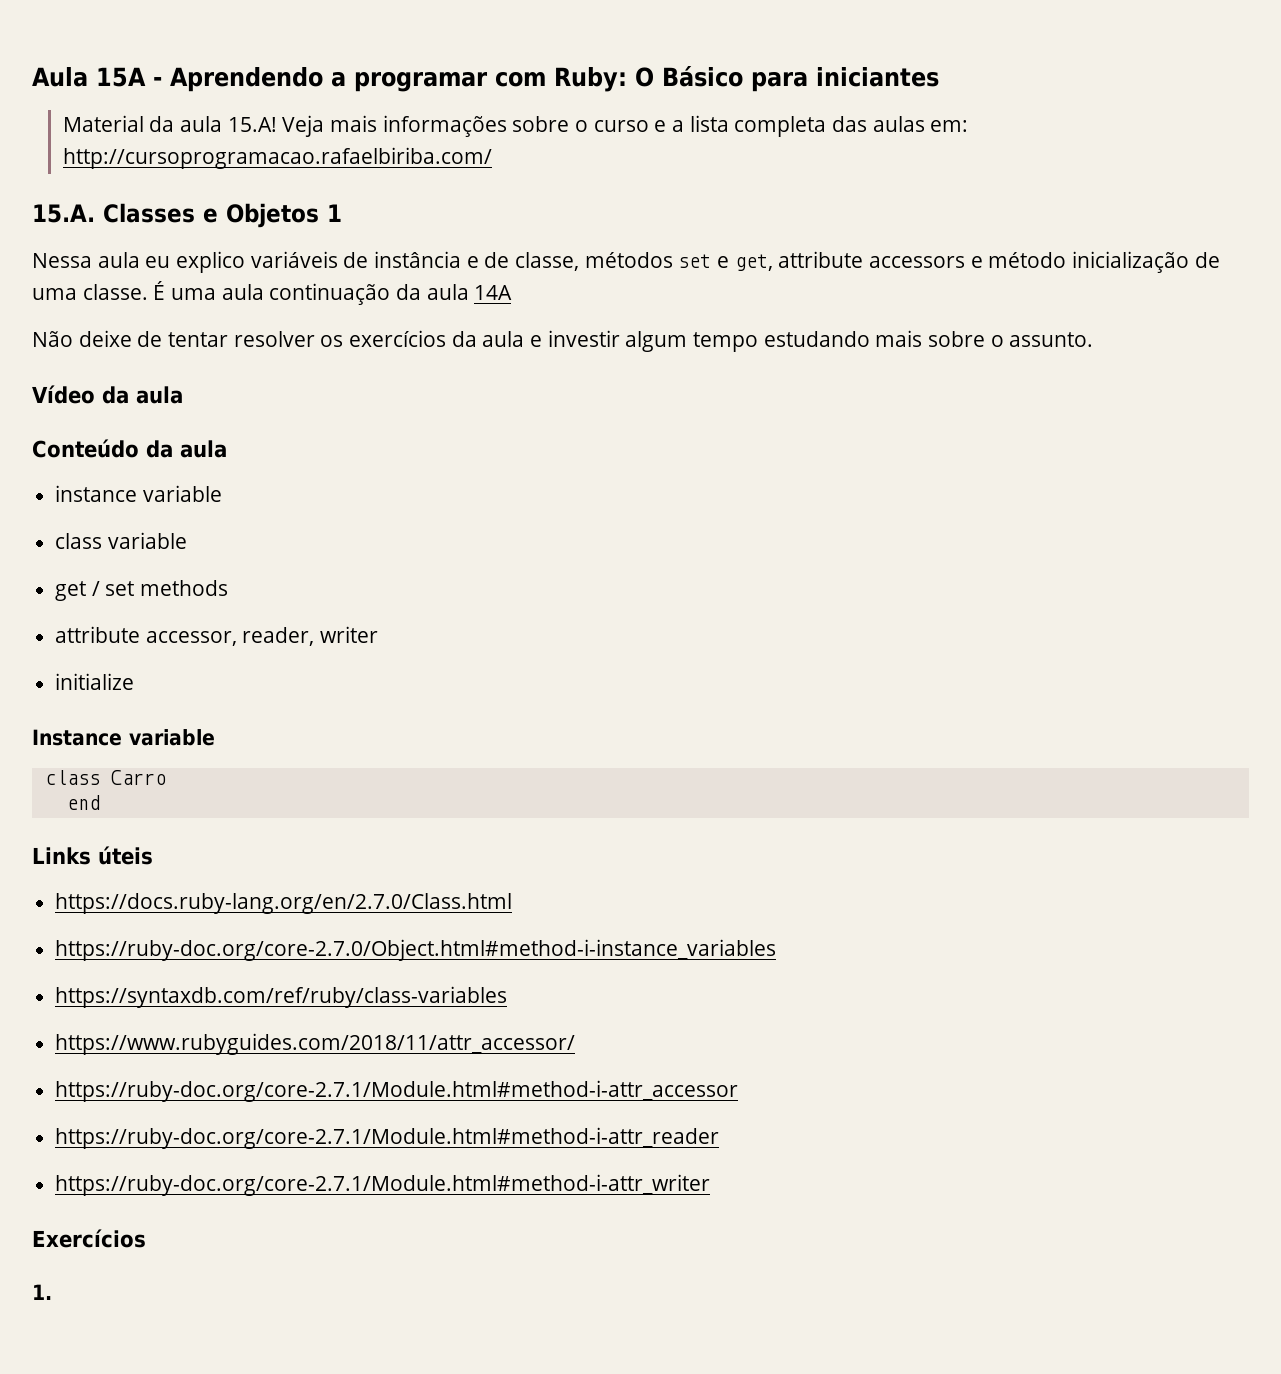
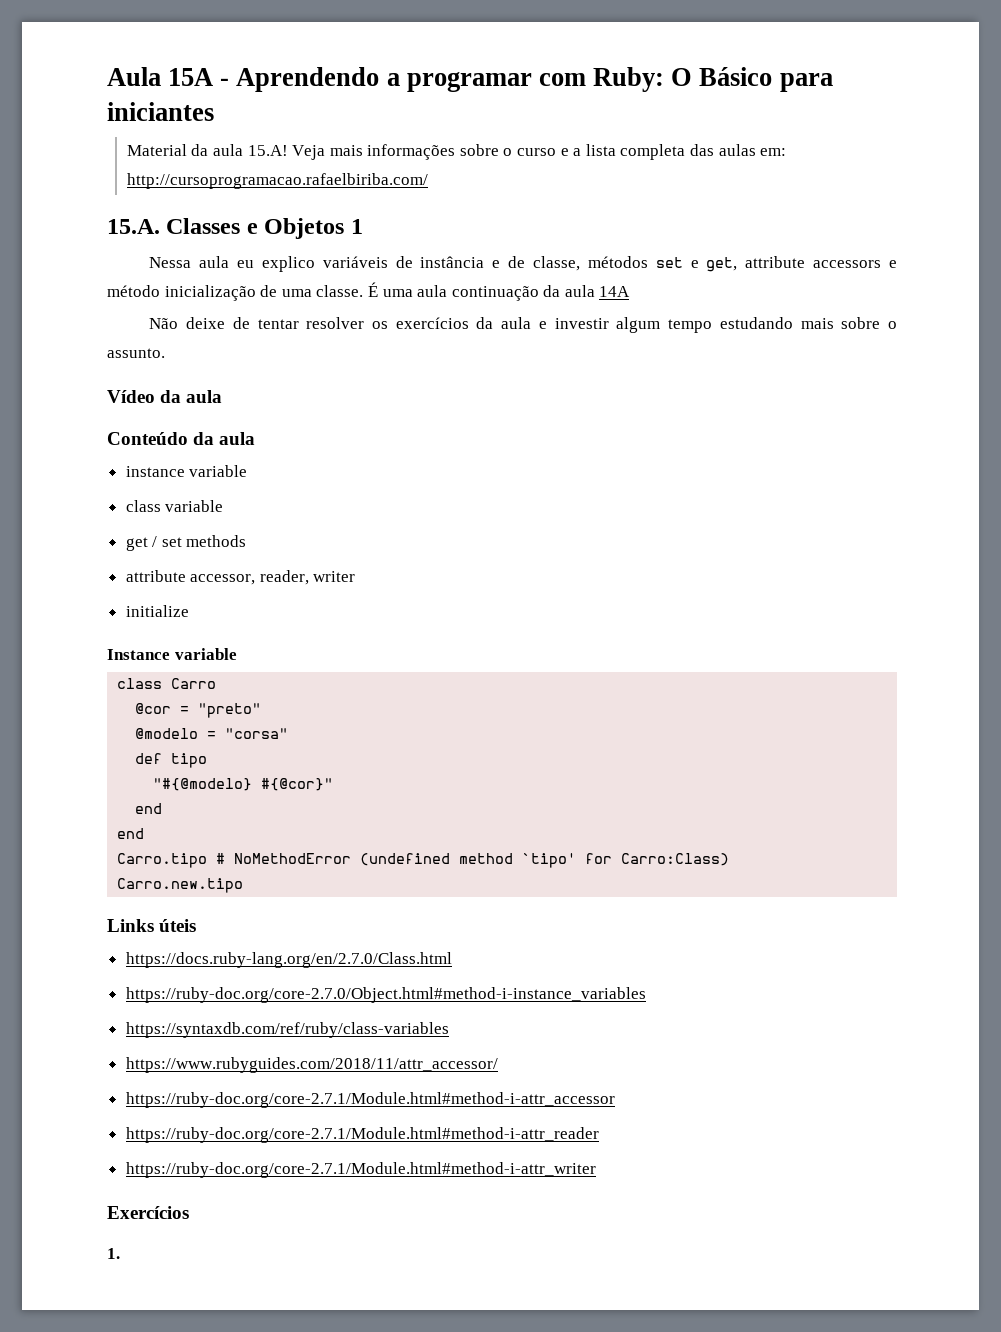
[66,795,100,810] end -> [135,703,262,718] [135,728,289,739] [135,753,208,768] [153,778,334,791] [135,803,163,814] [117,828,145,839] [117,853,730,868] [117,878,244,893] @cor = "preto" // @modelo = "corsa" // def tipo // "#{@modelo} #{@cor}" // end // end // Carro.tipo # NoMethodError (undefined method `tipo' for Carro:Class) // Carro.new.tipo

